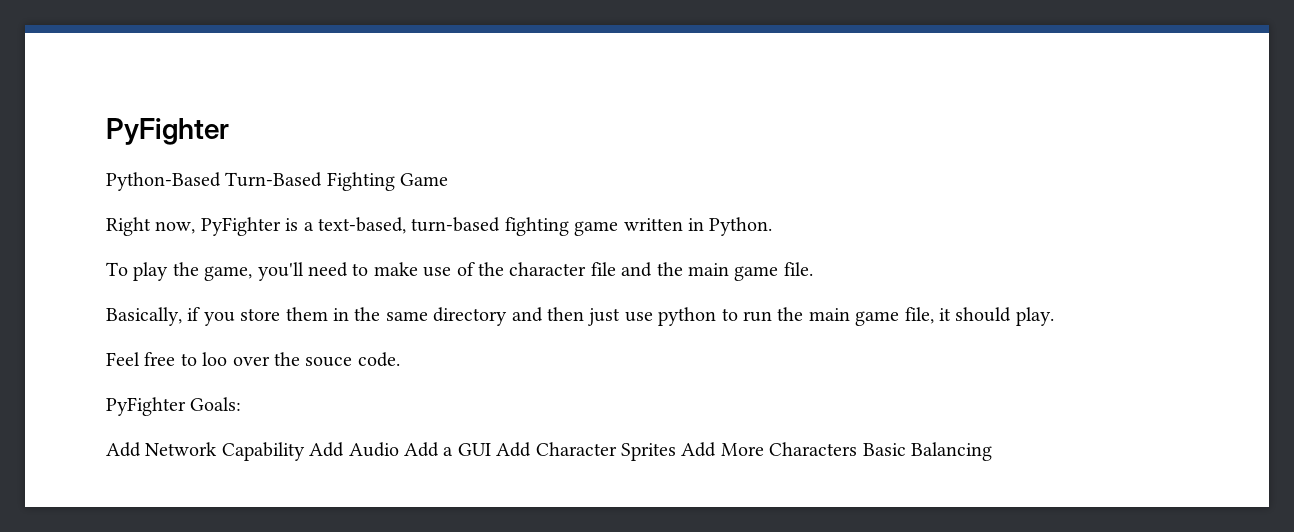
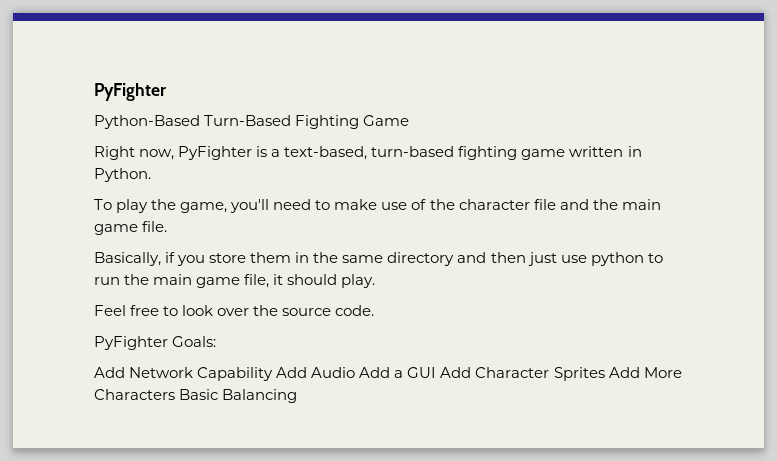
[202,352,228,366] loo -> [182,305,214,316] look
[305,357,353,367] souce -> [282,308,332,316] source

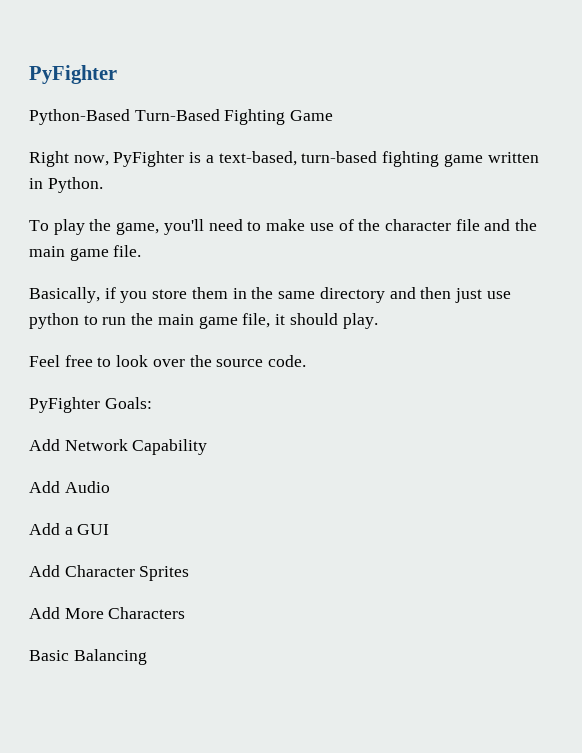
(274, 374) none -> (208, 447) //
(356, 372) none -> (110, 487) //
(437, 372) none -> (110, 529) //
(605, 374) none -> (190, 573) //
(175, 394) none -> (186, 613) //

